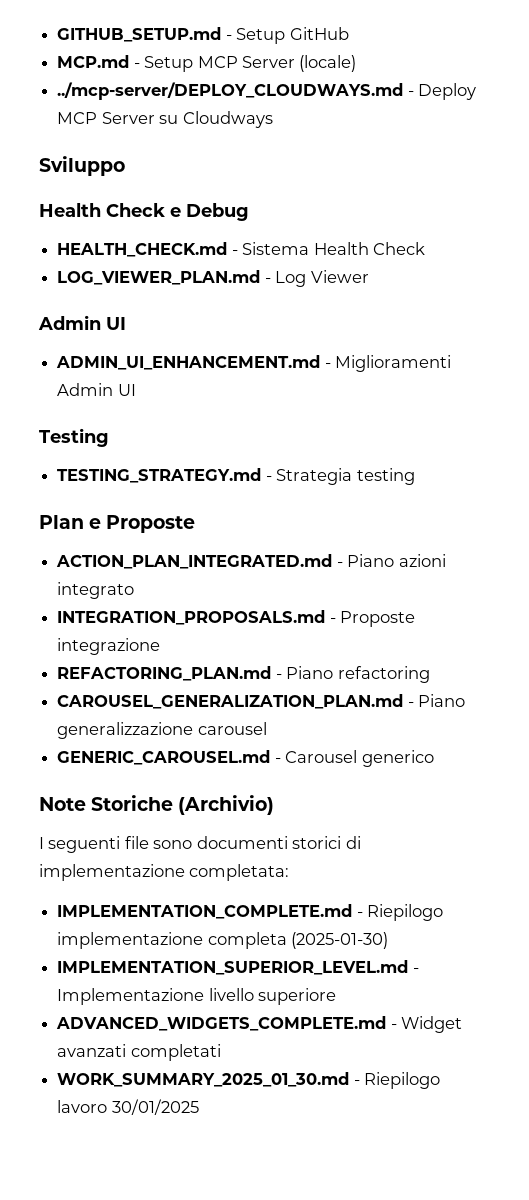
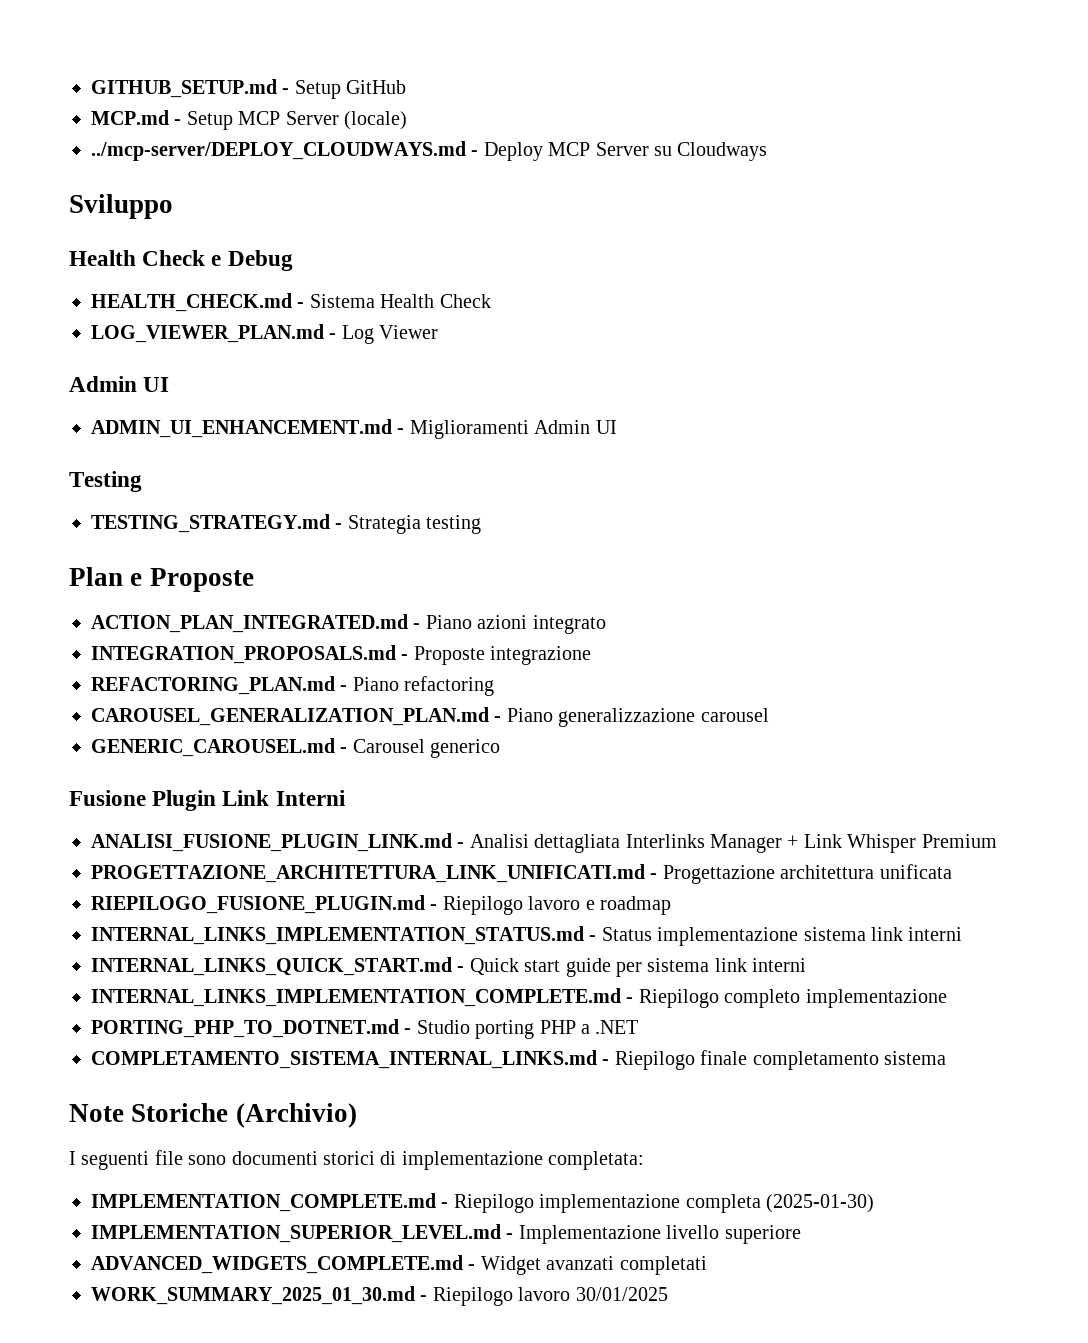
(434, 758) none -> [69,790,346,811] [91,833,997,853] [91,864,952,884] [91,895,671,915] [91,926,963,946] [91,957,807,977] [91,988,947,1008] [91,1019,639,1039] [91,1050,946,1070] // Fusione Plugin Link Interni // ANALISI_FUSIONE_PLUGIN_LINK.md - Analisi dettagliata Interlinks Manager + Link Whisper Premium // PROGETTAZIONE_ARCHITETTURA_LINK_UNIFICATI.md - Progettazione architettura unificata // RIEPILOGO_FUSIONE_PLUGIN.md - Riepilogo lavoro e roadmap // INTERNAL_LINKS_IMPLEMENTATION_STATUS.md - Status implementazione sistema link interni // INTERNAL_LINKS_QUICK_START.md - Quick start guide per sistema link interni // INTERNAL_LINKS_IMPLEMENTATION_COMPLETE.md - Riepilogo completo implementazione // PORTING_PHP_TO_DOTNET.md - Studio porting PHP a .NET // COMPLETAMENTO_SISTEMA_INTERNAL_LINKS.md - Riepilogo finale completamento sistema

